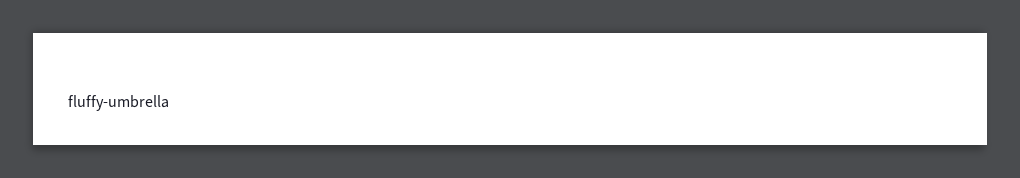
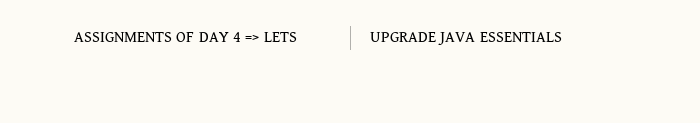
[68,95,169,111] fluffy-umbrella -> [74,32,562,45] ASSIGNMENTS OF DAY 4 => LETS UPGRADE JAVA ESSENTIALS

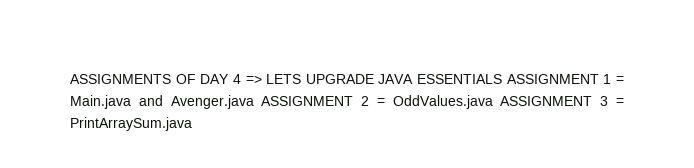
(562, 37) none -> [506,74,624,84] [70,95,624,109] [70,117,192,131] ASSIGNMENT 1 = Main.java and Avenger.java ASSIGNMENT 2 = OddValues.java ASSIGNMENT 3 = PrintArraySum.java

